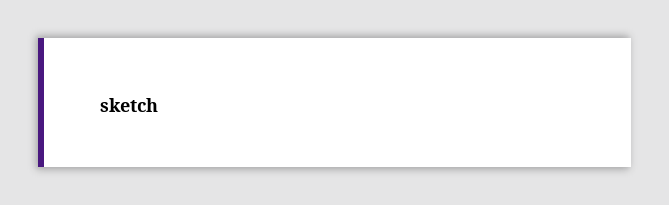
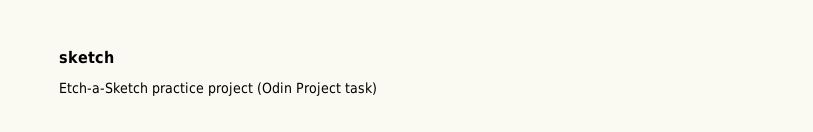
(158, 105) none -> [59,82,377,96] // Etch-a-Sketch practice project (Odin Project task)

